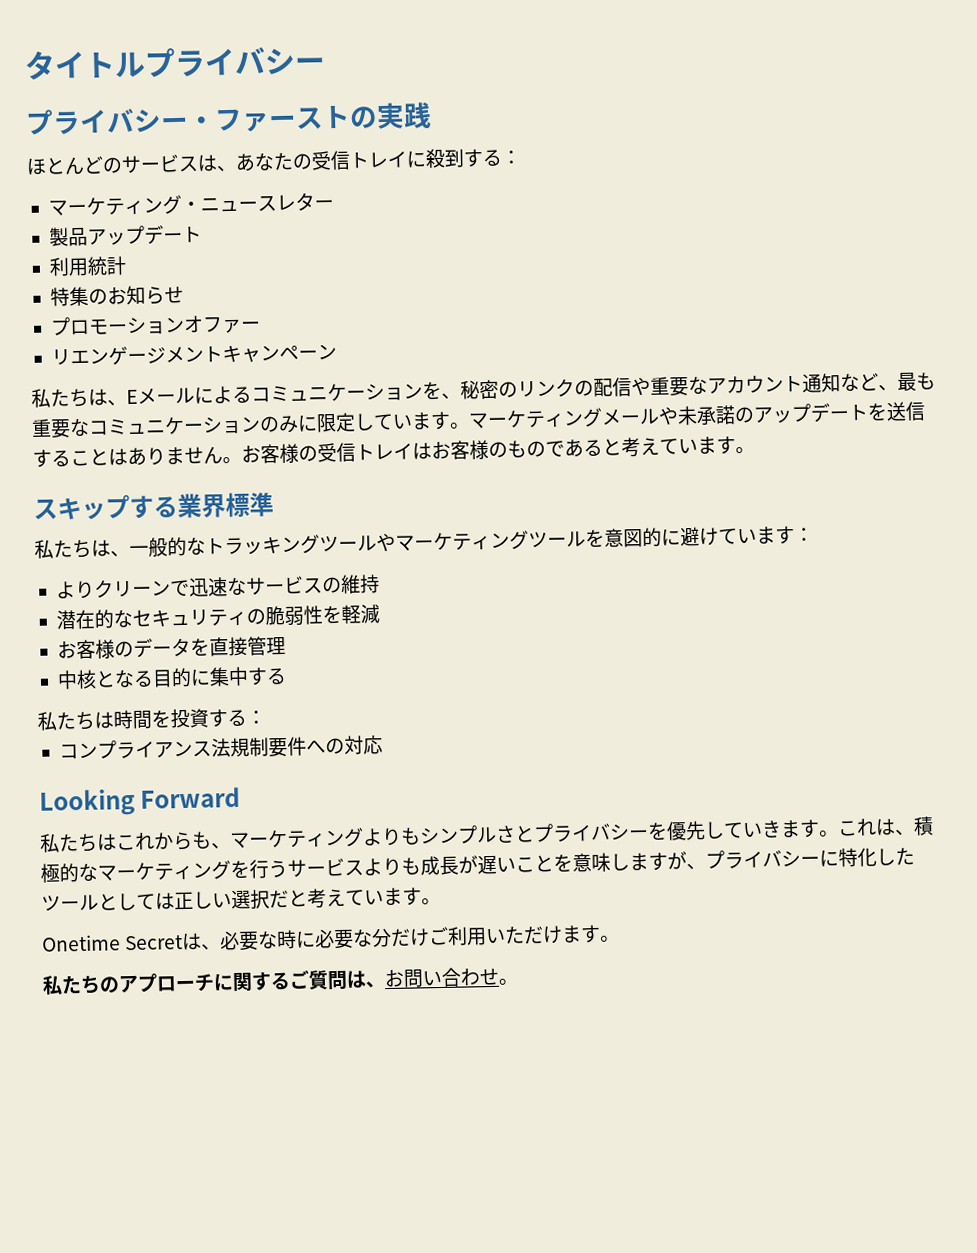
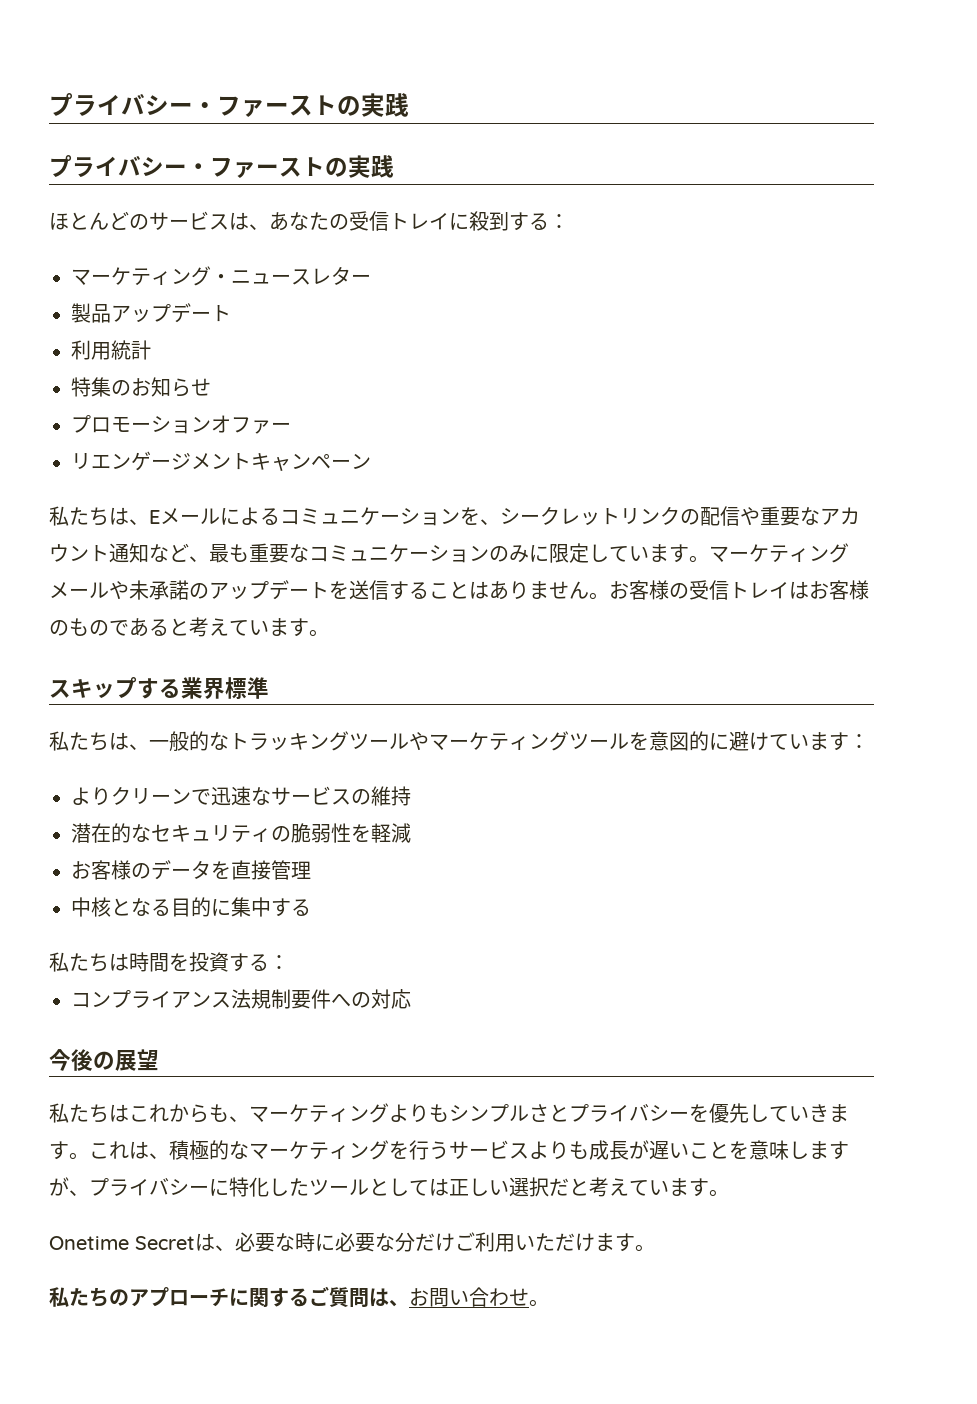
[24,47,326,80] タイトルプライバシー -> [49,93,409,117] プライバシー・ファーストの実践
[460,379,518,400] 秘密の -> [500,506,620,526] シークレット
[39,786,241,817] Looking Forward -> [49,1049,159,1071] 今後の展望

